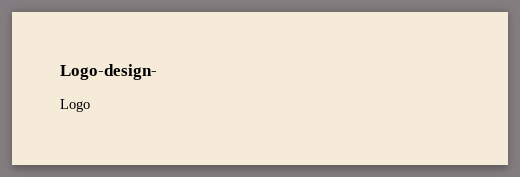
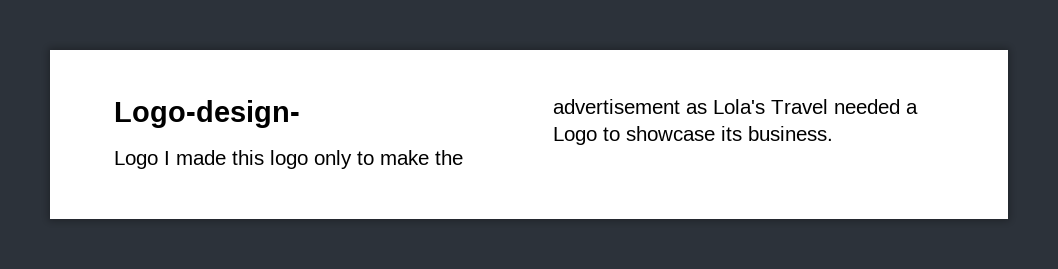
(90, 105) none -> [164,150,463,169] [553,99,918,114] [553,126,833,145] I made this logo only to make the advertisement as Lola's Travel needed a Logo to showcase its business.

